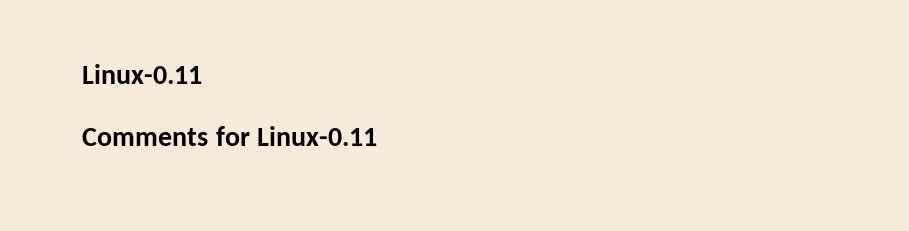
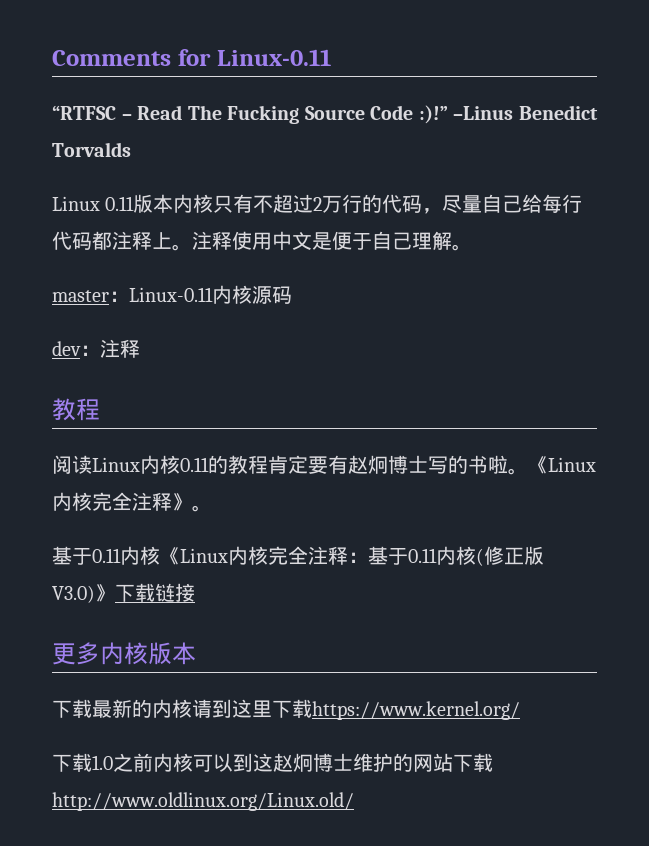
[82,64,202,84] Linux-0.11 // -> (52, 58) none
(378, 136) none -> [52,105,598,124] [52,142,131,157] [52,194,583,214] [52,231,472,251] [52,285,292,304] [52,339,140,358] [52,398,100,421] [52,455,596,475] [52,492,212,512] [52,546,544,566] [52,583,195,603] [52,642,196,665] [52,699,520,720] [52,753,493,772] [52,792,354,811] // “RTFSC – Read The Fucking Source Code :)!” –Linus Benedict Torvalds // Linux 0.11版本内核只有不超过2万行的代码，尽量自己给每行代码都注释上。注释使用中文是便于自己理解。 // master：Linux-0.11内核源码 // dev：注释 // 教程 // 阅读Linux内核0.11的教程肯定要有赵炯博士写的书啦。《Linux内核完全注释》。 // 基于0.11内核《Linux内核完全注释：基于0.11内核(修正版V3.0)》下载链接 // 更多内核版本 // 下载最新的内核请到这里下载https://www.kernel.org/ // 下载1.0之前内核可以到这赵炯博士维护的网站下载http://www.oldlinux.org/Linux.old/

